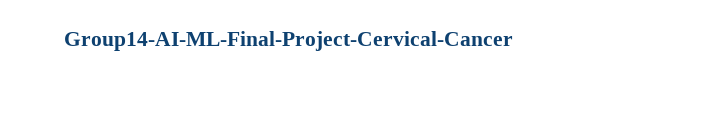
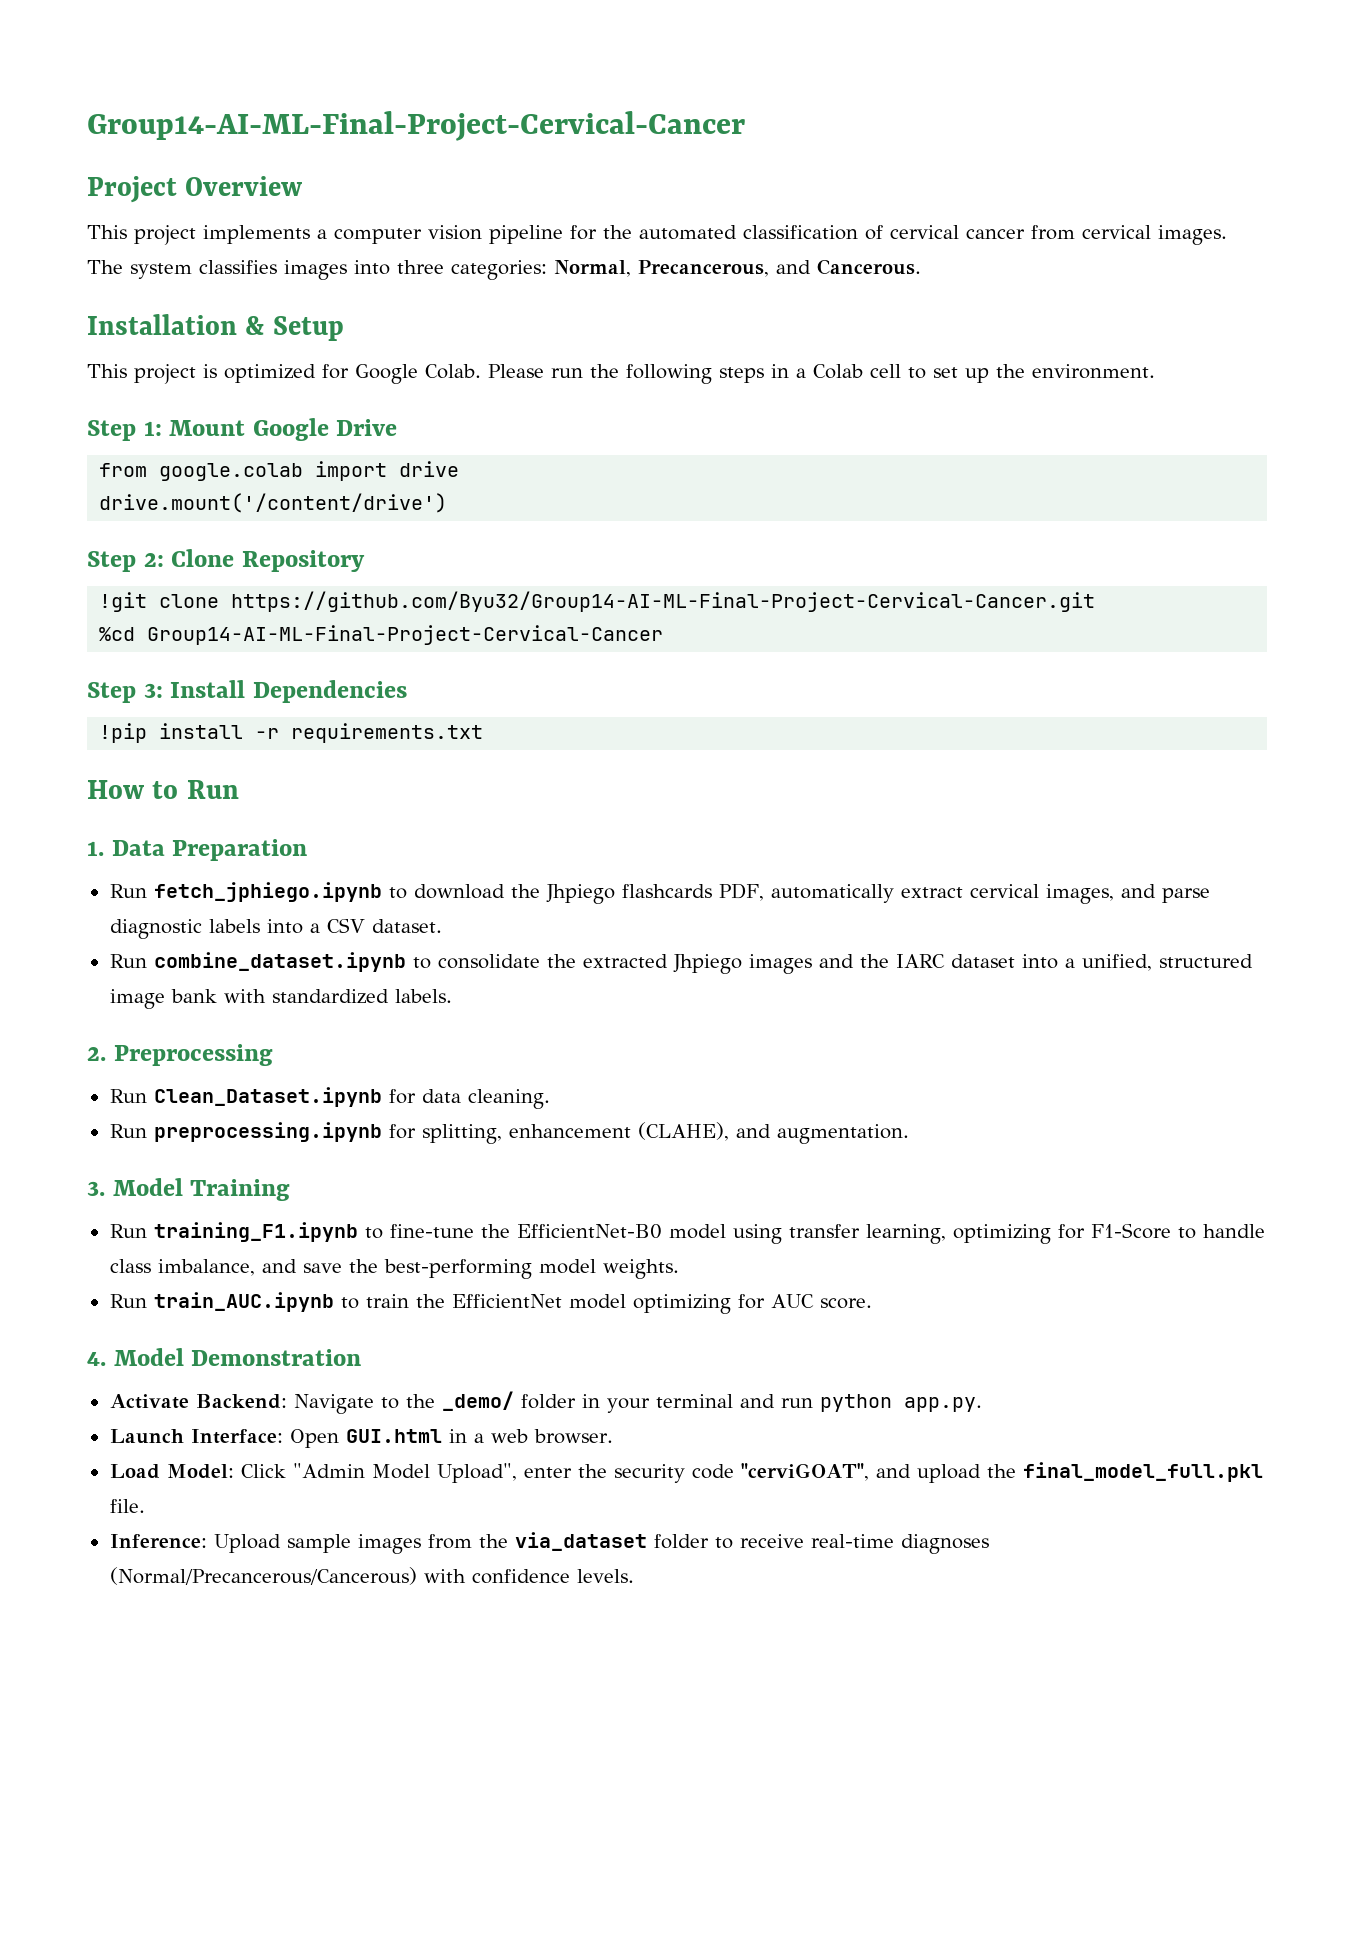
[64,31,513,51] Group14-AI-ML-Final-Project-Cervical-Cancer -> [87,111,745,141] [87,176,303,203] [87,225,1227,245] [87,259,921,280] [87,314,344,341] [87,364,1155,384] [87,418,398,441] [99,461,460,481] [99,493,448,513] [87,549,365,572] [99,591,1096,612] [99,625,664,645] [87,680,407,703] [99,723,484,743] [87,780,239,799] [87,839,308,861] [109,882,1210,904] [109,918,442,939] [109,952,1253,974] [109,989,452,1009] [87,1044,273,1066] [109,1087,550,1109] [109,1122,909,1144] [87,1178,291,1201] [109,1222,1265,1244] [109,1259,679,1279] [109,1292,872,1314] [87,1348,362,1366] [109,1391,982,1414] [109,1429,613,1448] [109,1462,1263,1483] [109,1499,145,1513] [109,1532,989,1554] [109,1567,634,1585] Group14-AI-ML-Final-Project-Cervical-Cancer // Project Overview // This project implements a computer vision pipeline for the automated classification of cervical cancer from cervical images. The system classifies images into three categories: Normal, Precancerous, and Cancerous. // Installation & Setup // This project is optimized for Google Colab. Please run the following steps in a Colab cell to set up the environment. // Step 1: Mount Google Drive // from google.colab import drive // drive.mount('/content/drive') // Step 2: Clone Repository // !git clone https://github.com/Byu32/Group14-AI-ML-Final-Project-Cervical-Cancer.git // %cd Group14-AI-ML-Final-Project-Cervical-Cancer // Step 3: Install Dependencies // !pip install -r requirements.txt // How to Run // 1. Data Preparation // Run fetch_jphiego.ipynb to download the Jhpiego flashcards PDF, automatically extract cervical images, and parse diagnostic labels into a CSV dataset. // Run combine_dataset.ipynb to consolidate the extracted Jhpiego images and the IARC dataset into a unified, structured image bank with standardized labels. // 2. Preprocessing // Run Clean_Dataset.ipynb for data cleaning. // Run preprocessing.ipynb for splitting, enhancement (CLAHE), and augmentation. // 3. Model Training // Run training_F1.ipynb to fine-tune the EfficientNet-B0 model using transfer learning, optimizing for F1-Score to handle class imbalance, and save the best-performing model weights. // Run train_AUC.ipynb to train the EfficientNet model optimizing for AUC score. // 4. Model Demonstration // Activate Backend: Navigate to the _demo/ folder in your terminal and run python app.py. // Launch Interface: Open GUI.html in a web browser. // Load Model: Click "Admin Model Upload", enter the security code "cerviGOAT", and upload the final_model_full.pkl file. // Inference: Upload sample images from the via_dataset folder to receive real-time diagnoses (Normal/Precancerous/Cancerous) with confidence levels.

